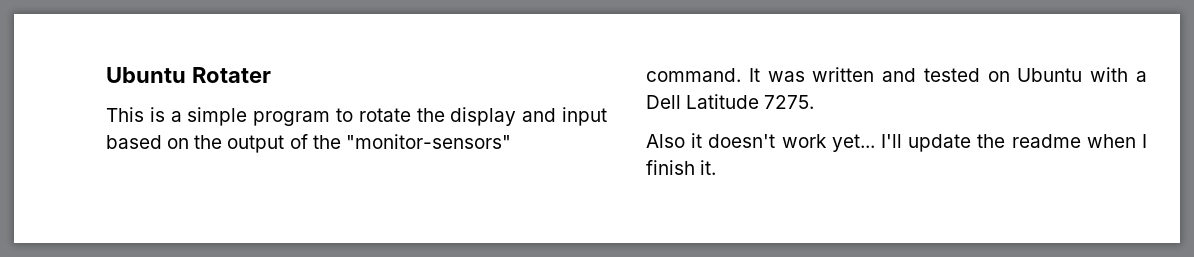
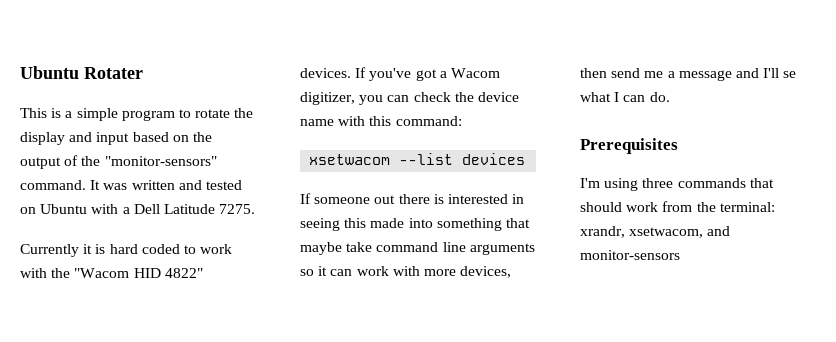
[646,133,1147,152] [646,160,717,175] Also it doesn't work yet... I'll update the readme when I finish it. -> [20,244,233,257] [20,268,203,278] [300,67,500,81] [300,92,519,105] [300,116,462,126] [309,153,526,165] [300,193,525,204] [300,218,530,231] [300,242,535,255] [300,266,512,278] [580,68,797,81] [580,92,670,102] [580,138,678,154] [580,178,774,191] [580,201,775,212] [580,226,731,238] [580,250,680,260] Currently it is hard coded to work with the "Wacom HID 4822" devices. If you've got a Wacom digitizer, you can check the device name with this command: // xsetwacom --list devices // If someone out there is interested in seeing this made into something that maybe take command line arguments so it can work with more devices, then send me a message and I'll se what I can do. // Prerequisites // I'm using three commands that should work from the terminal: xrandr, xsetwacom, and monitor-sensors

